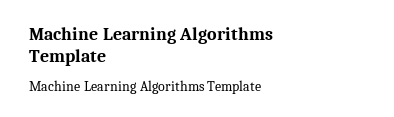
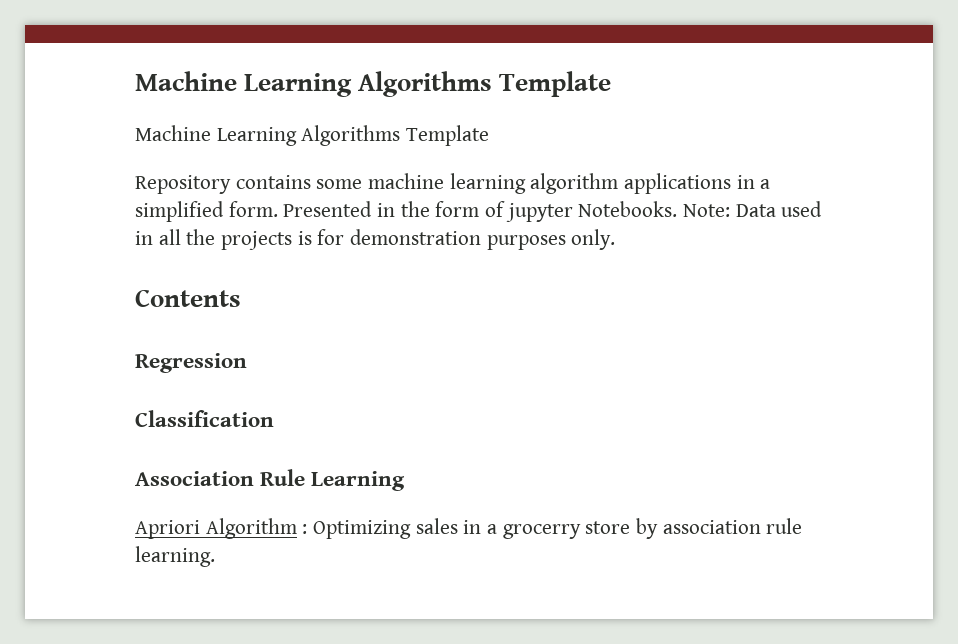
(262, 87) none -> [135,173,771,194] [135,201,823,222] [135,229,616,250] [135,289,241,307] [135,353,247,373] [135,410,274,427] [135,469,406,491] [135,518,803,539] [135,546,215,567] // Repository contains some machine learning algorithm applications in a simplified form. Presented in the form of jupyter Notebooks. Note: Data used in all the projects is for demonstration purposes only. // Contents // Regression // Classification // Association Rule Learning // Apriori Algorithm : Optimizing sales in a grocerry store by association rule learning.

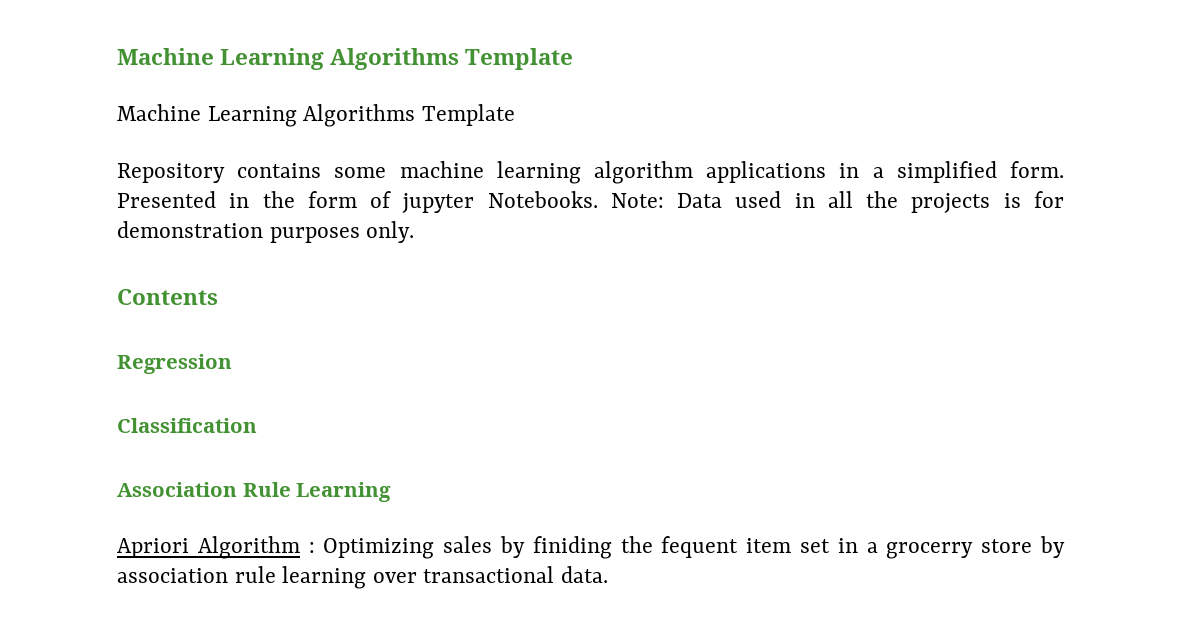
(458, 526) none -> [500,536,830,559] by finiding the fequent item set
[135,546,215,567] learning. -> [282,566,609,589] learning over transactional data.

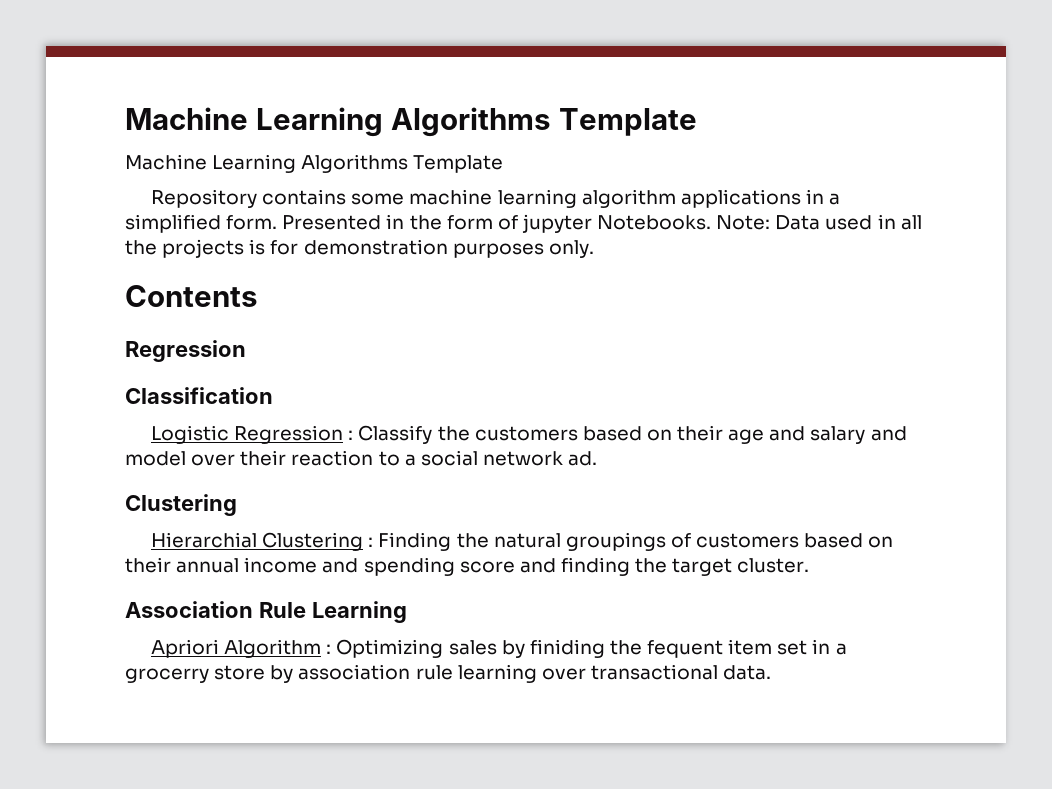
(257, 425) none -> [151,425,907,444] [125,450,598,466] [125,494,237,516] [151,532,894,551] [125,557,810,576] // Logistic Regression : Classify the customers based on their age and salary and model over their reaction to a social network ad. // Clustering // Hierarchial Clustering : Finding the natural groupings of customers based on their annual income and spending score and finding the target cluster.

